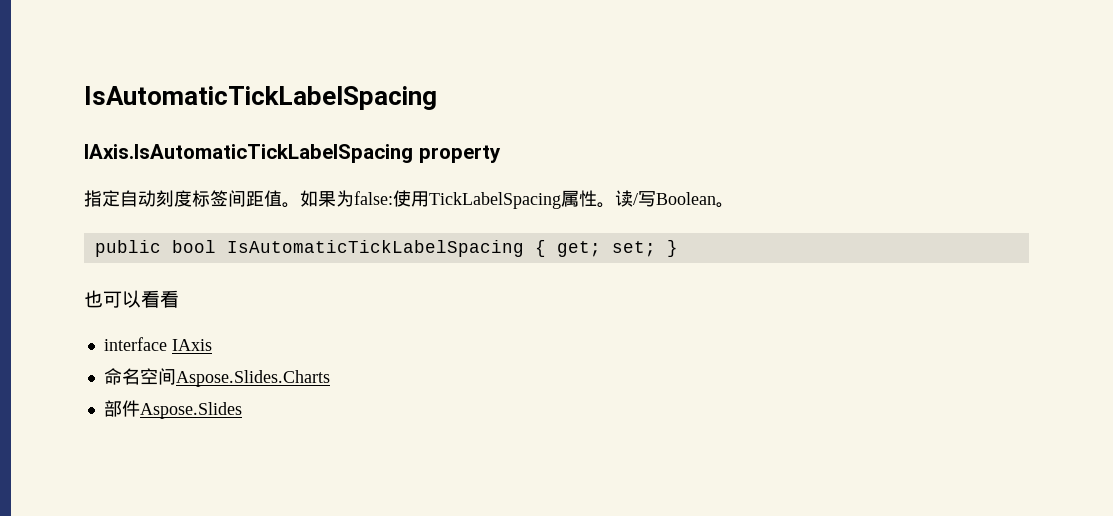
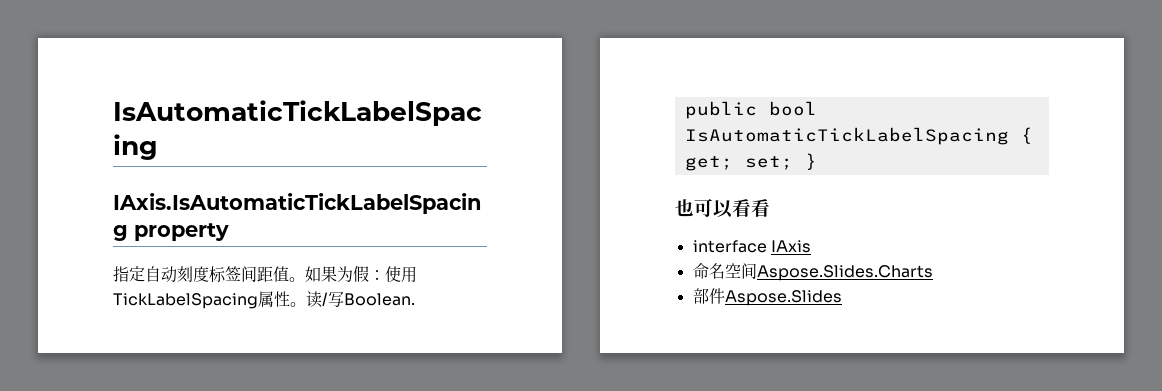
[354,191,393,205] false: -> [353,266,385,282] 假：
[656,192,734,208] Boolean。 -> [344,293,415,306] Boolean.

